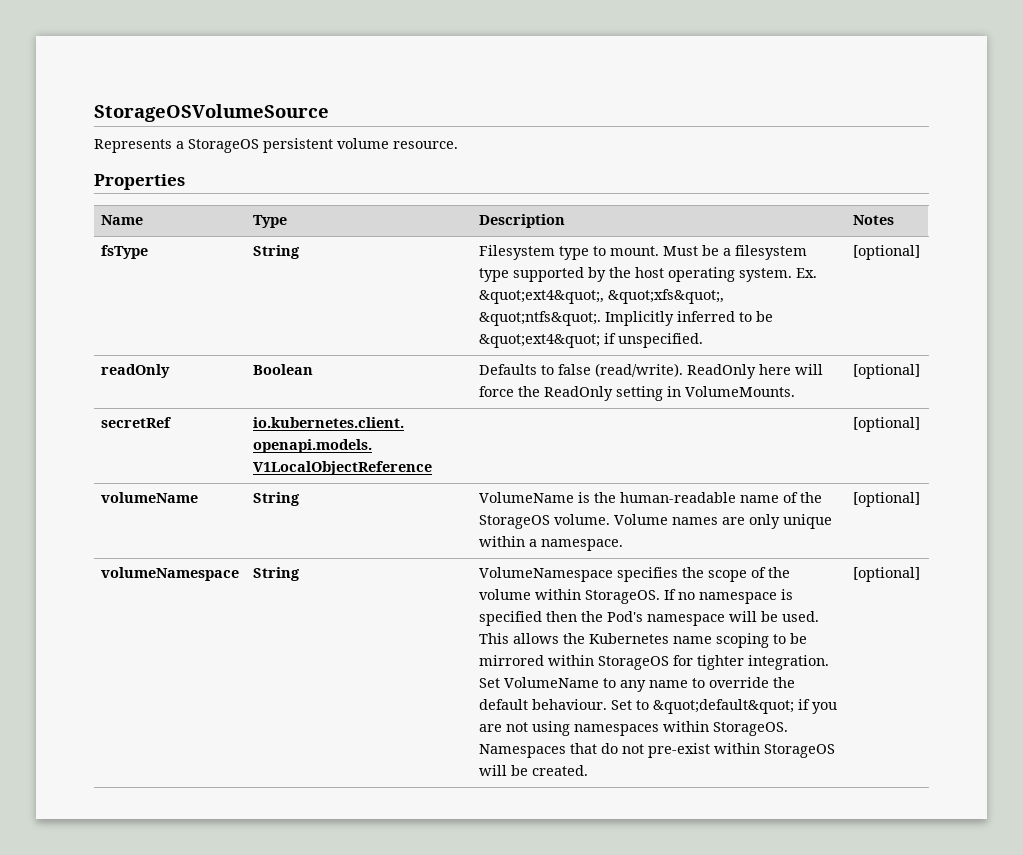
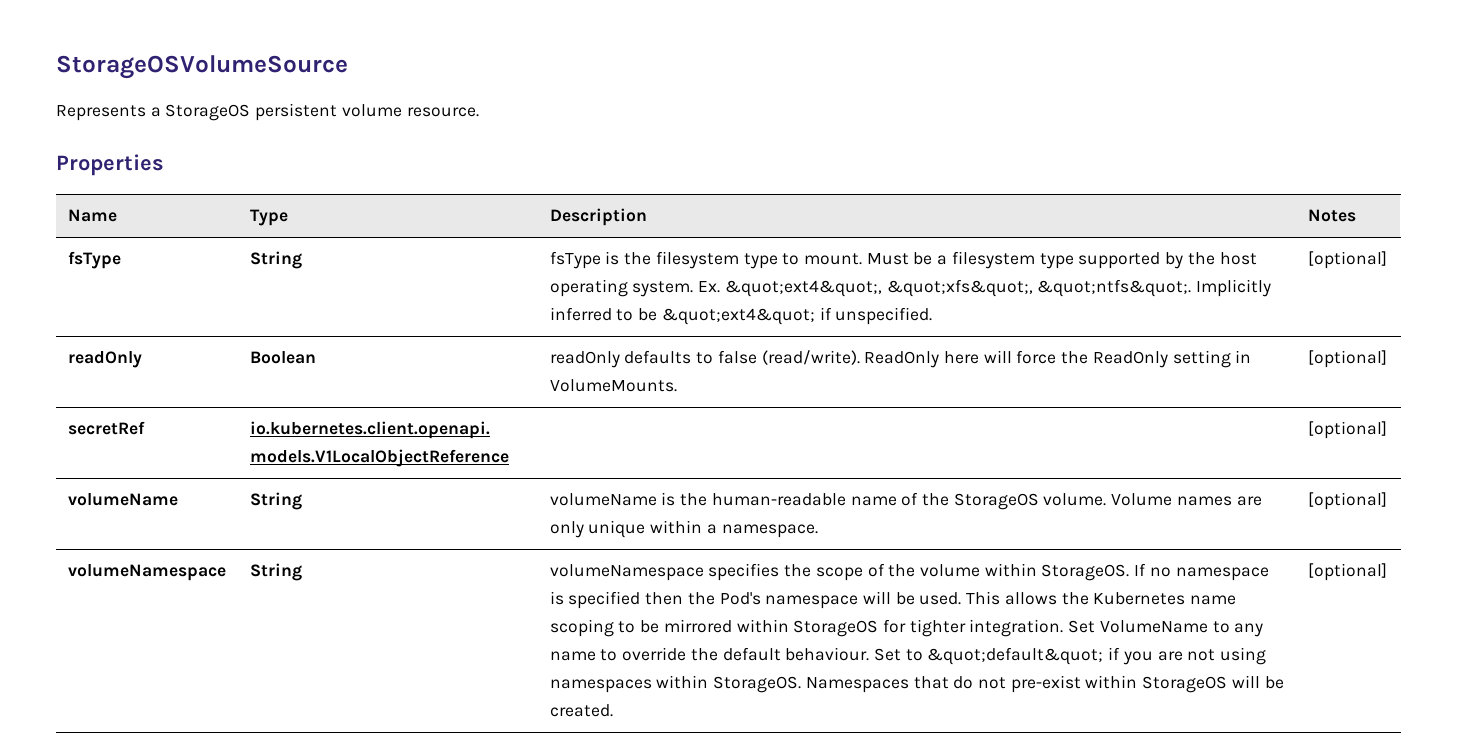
[478,245,555,260] Filesystem -> [549,251,739,269] fsType is the filesystem
[478,364,537,375] Defaults -> [549,350,692,368] readOnly defaults
[478,492,574,503] VolumeName -> [549,493,657,506] volumeName
[478,567,613,582] VolumeNamespace -> [549,564,704,581] volumeNamespace

